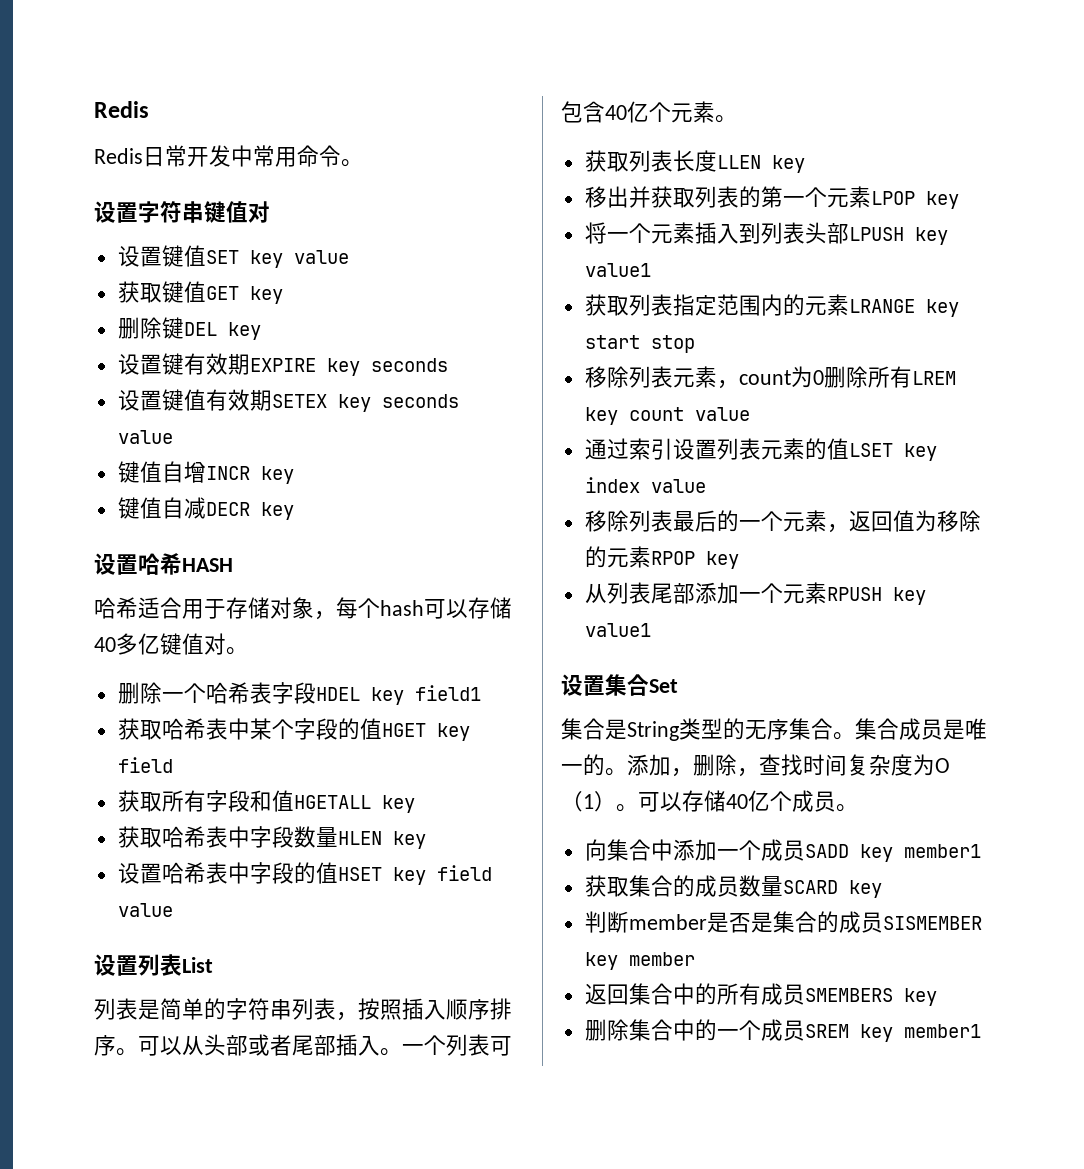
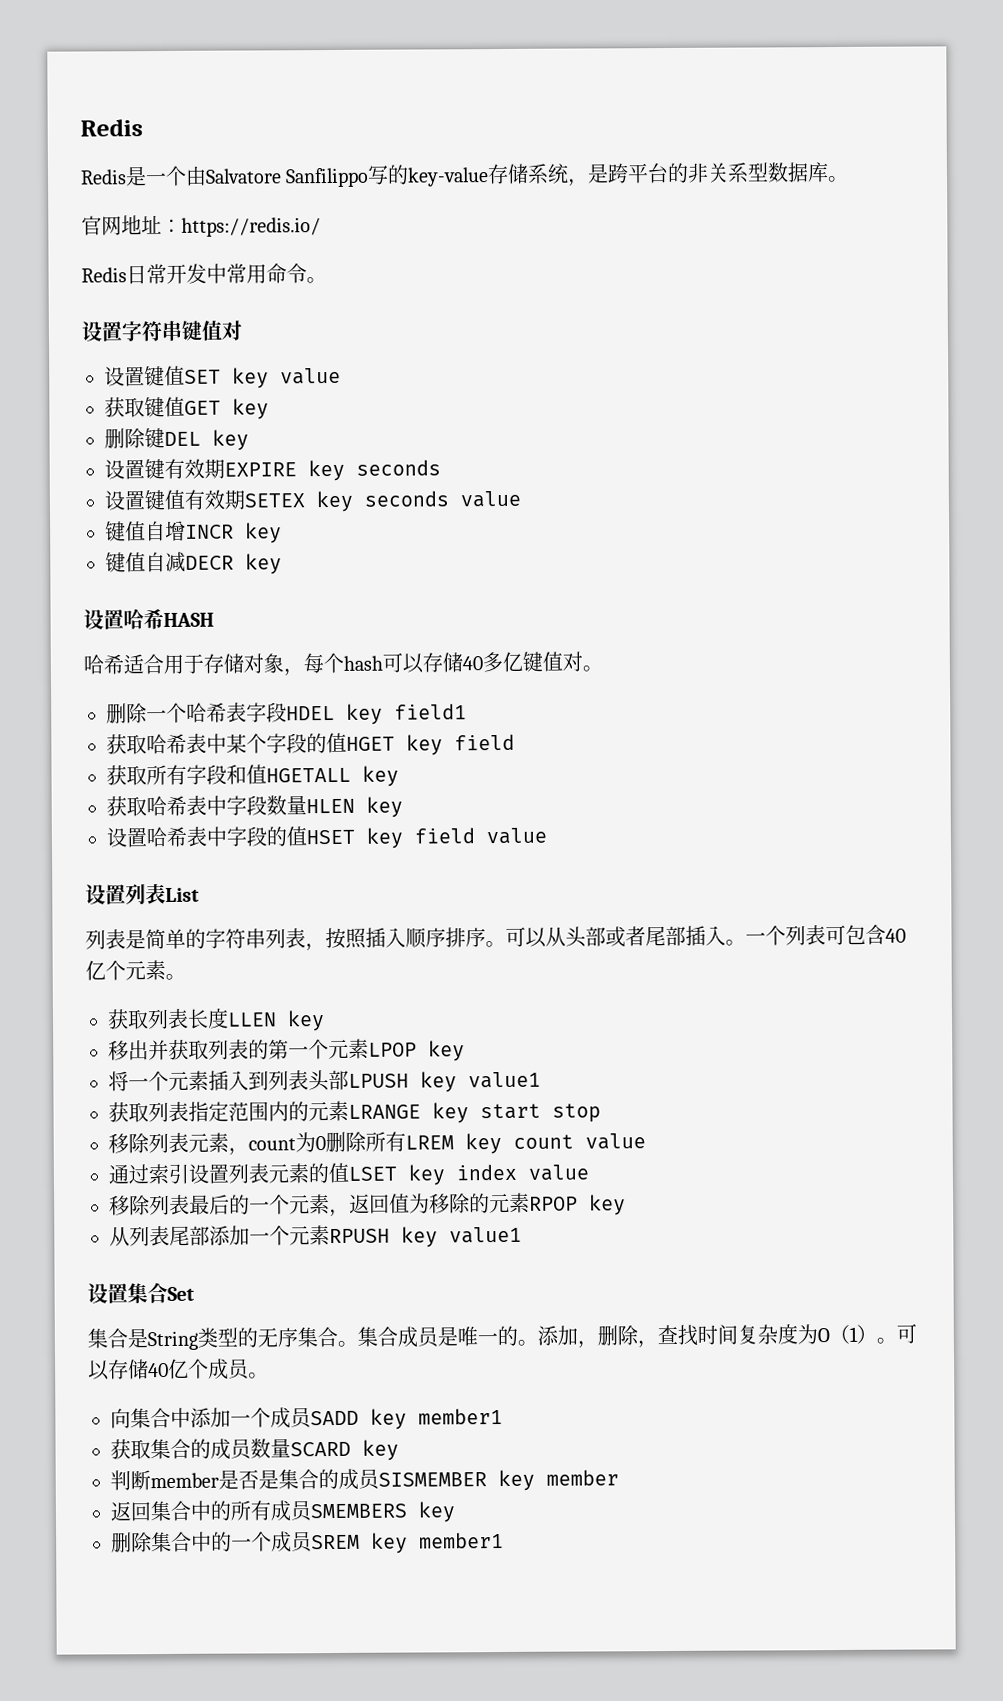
[94,101,149,118] Redis -> [80,119,143,137] [80,162,850,188] [81,215,321,237] Redis // Redis是一个由Salvatore Sanfilippo写的key-value存储系统，是跨平台的非关系型数据库。 // 官网地址：https://redis.io/

